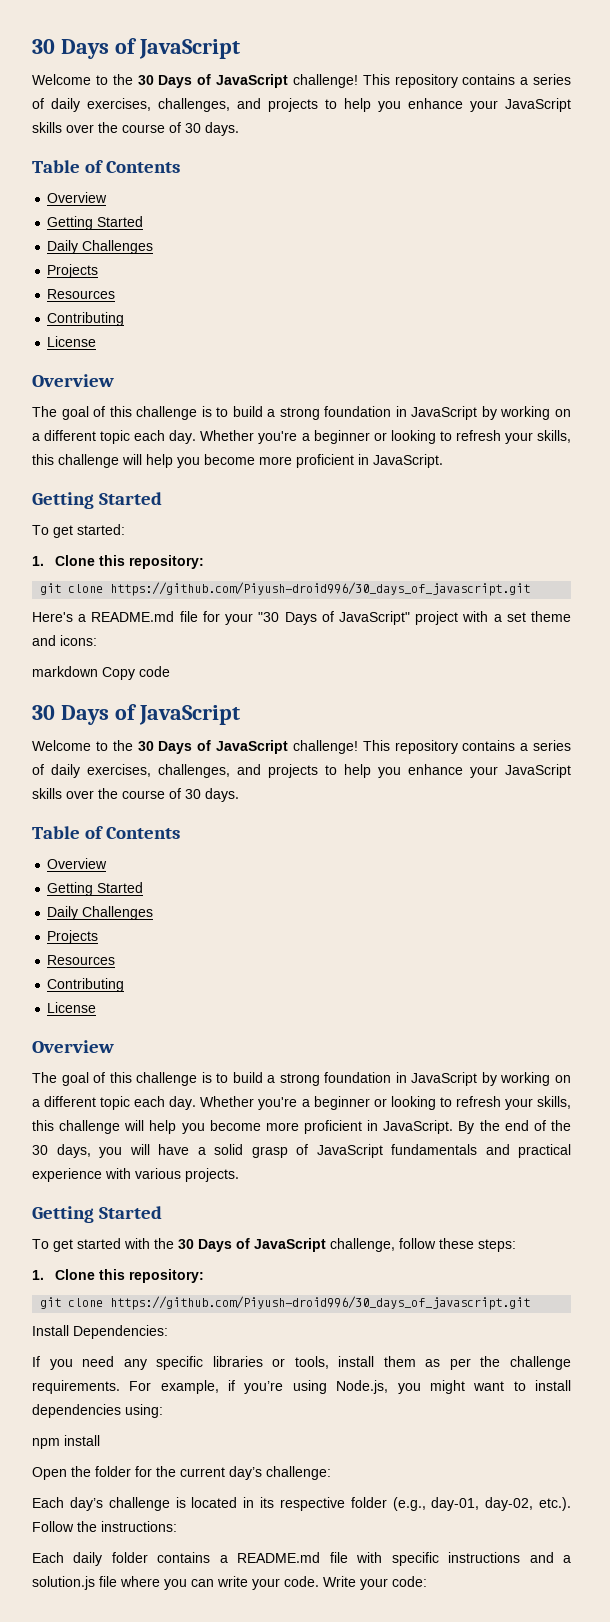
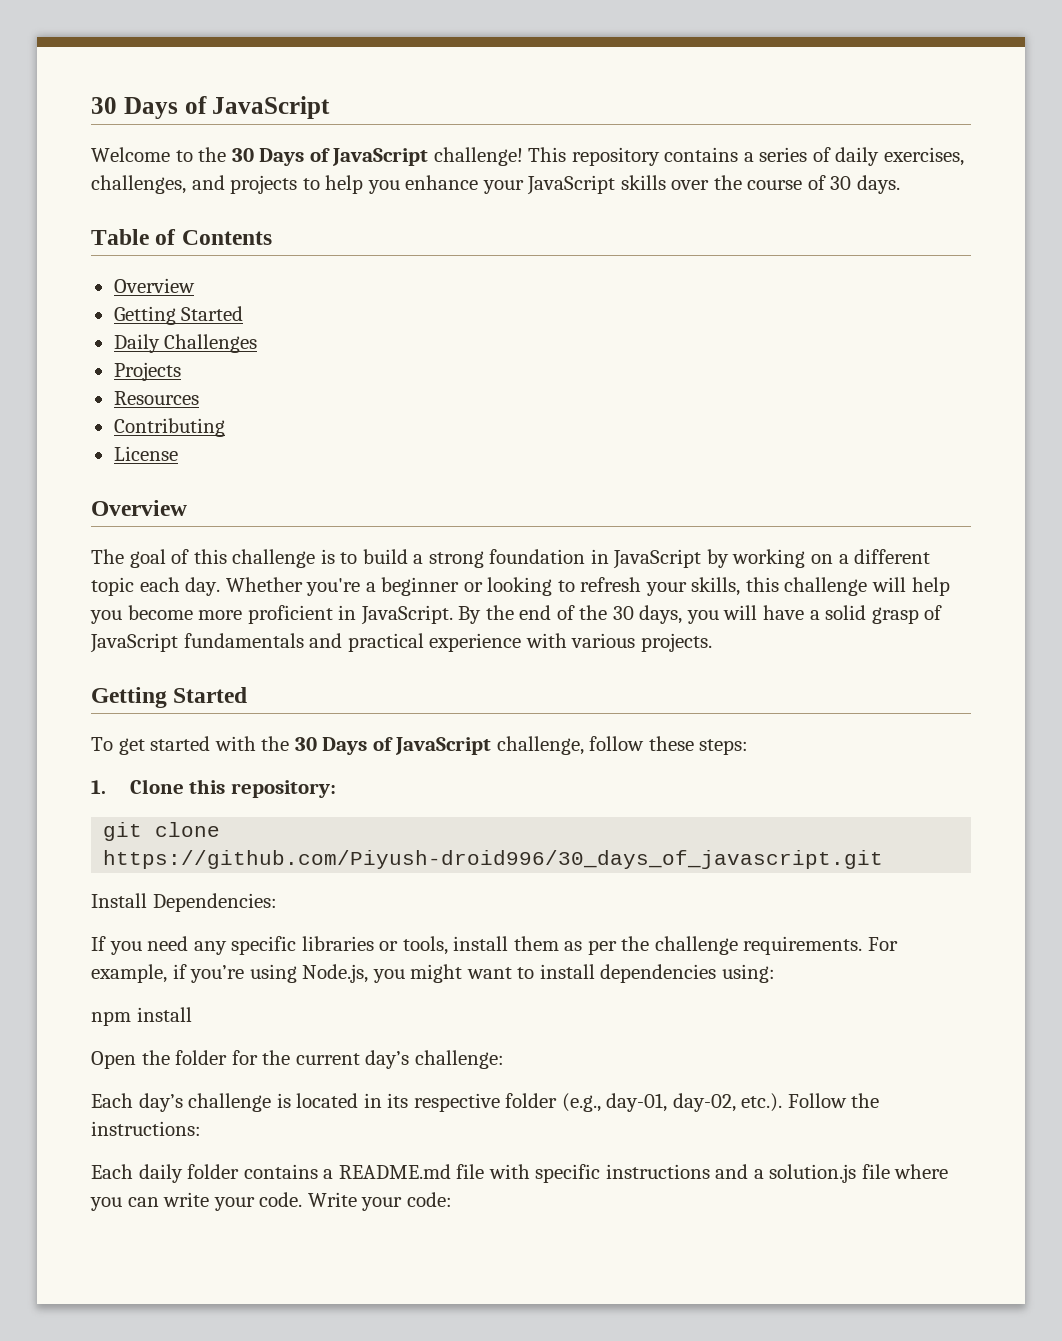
[32,492,163,509] [32,524,125,538] [32,555,205,569] [40,582,531,596] [32,611,572,625] [32,635,97,646] [32,666,170,680] [32,704,240,725] [32,740,571,754] [32,764,571,778] [32,788,239,802] [32,826,181,839] [47,858,108,869] [47,882,144,896] [47,906,154,920] [47,930,99,944] [47,955,116,965] [47,978,125,992] [47,1002,97,1013] [32,1040,114,1053] [32,1072,571,1086] [32,1096,571,1110] [32,1120,454,1134] // Getting Started // To get started: // 1. Clone this repository: // git clone https://github.com/Piyush-droid996/30_days_of_javascript.git // Here's a README.md file for your "30 Days of JavaScript" project with a set theme and icons: // markdown Copy code // 30 Days of JavaScript // Welcome to the 30 Days of JavaScript challenge! This repository contains a series of daily exercises, challenges, and projects to help you enhance your JavaScript skills over the course of 30 days. // Table of Contents // Overview // Getting Started // Daily Challenges // Projects // Resources // Contributing // License // Overview // The goal of this challenge is to build a strong foundation in JavaScript by working on a different topic each day. Whether you're a beginner or looking to refresh your skills, this challenge will help you become more proficient in JavaScript. -> (453, 615) none

